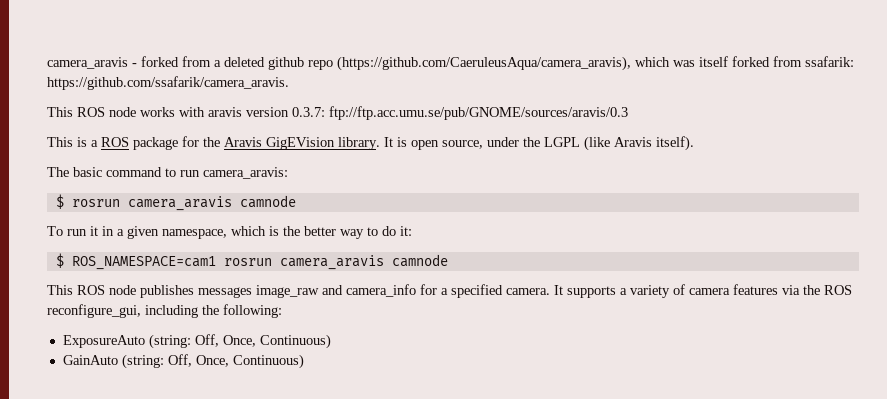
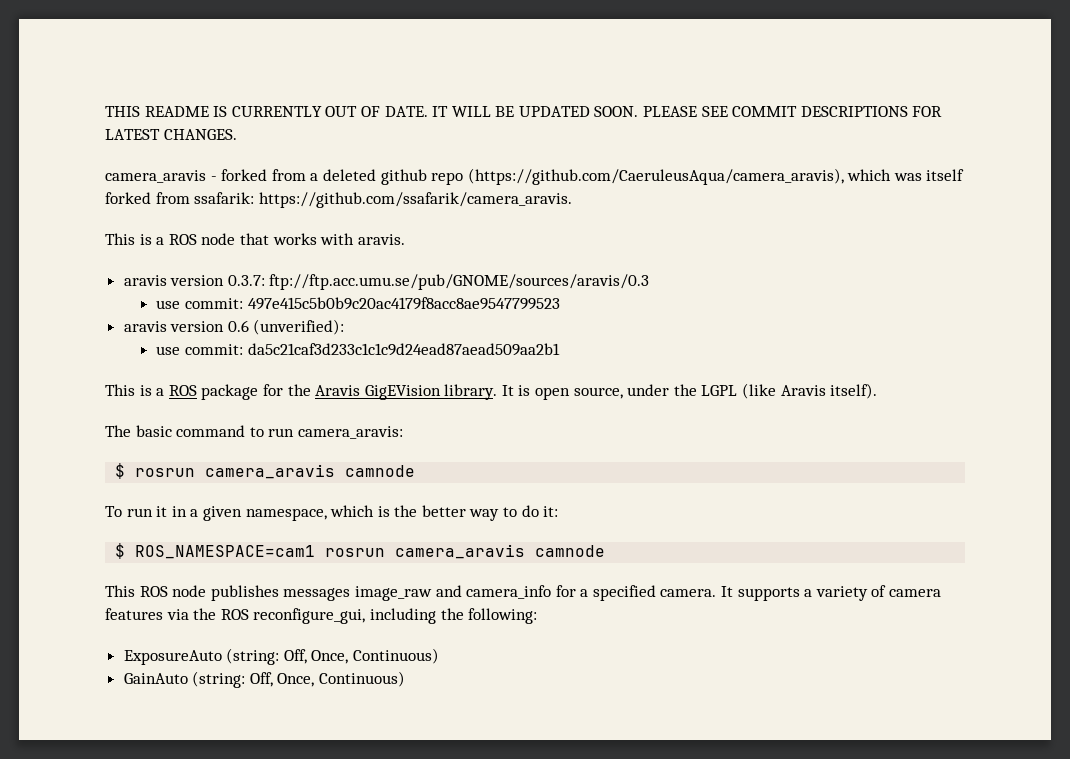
(47, 63) none -> [105,106,943,117] [105,129,237,140] THIS README IS CURRENTLY OUT OF DATE. IT WILL BE UPDATED SOON. PLEASE SEE COMMIT DESCRIPTIONS FOR LATEST CHANGES. //
[77,107,136,117] ROS node -> [139,233,269,245] is a ROS node that
(205, 112) none -> [357,234,405,245] aravis. //
(628, 113) none -> [156,297,560,310] [123,319,345,335] [156,343,560,356] // use commit: 497e415c5b0b9c20ac4179f8acc8ae9547799523 // aravis version 0.6 (unverified): // use commit: da5c21caf3d233c1c1c9d24ead87aead509aa2b1

